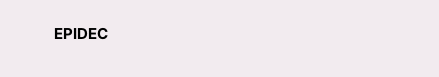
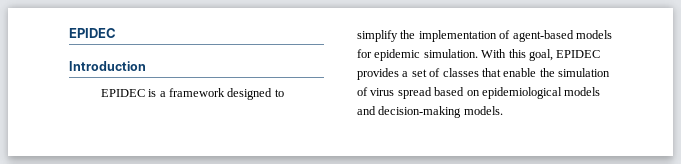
[54,27,108,40] EPIDEC -> [69,28,116,38] [69,61,146,71] [100,88,284,100] [357,30,612,42] [357,49,601,61] [357,68,610,80] [357,87,601,99] [357,106,503,118] EPIDEC // Introduction // EPIDEC is a framework designed to simplify the implementation of agent-based models for epidemic simulation. With this goal, EPIDEC provides a set of classes that enable the simulation of virus spread based on epidemiological models and decision-making models.

